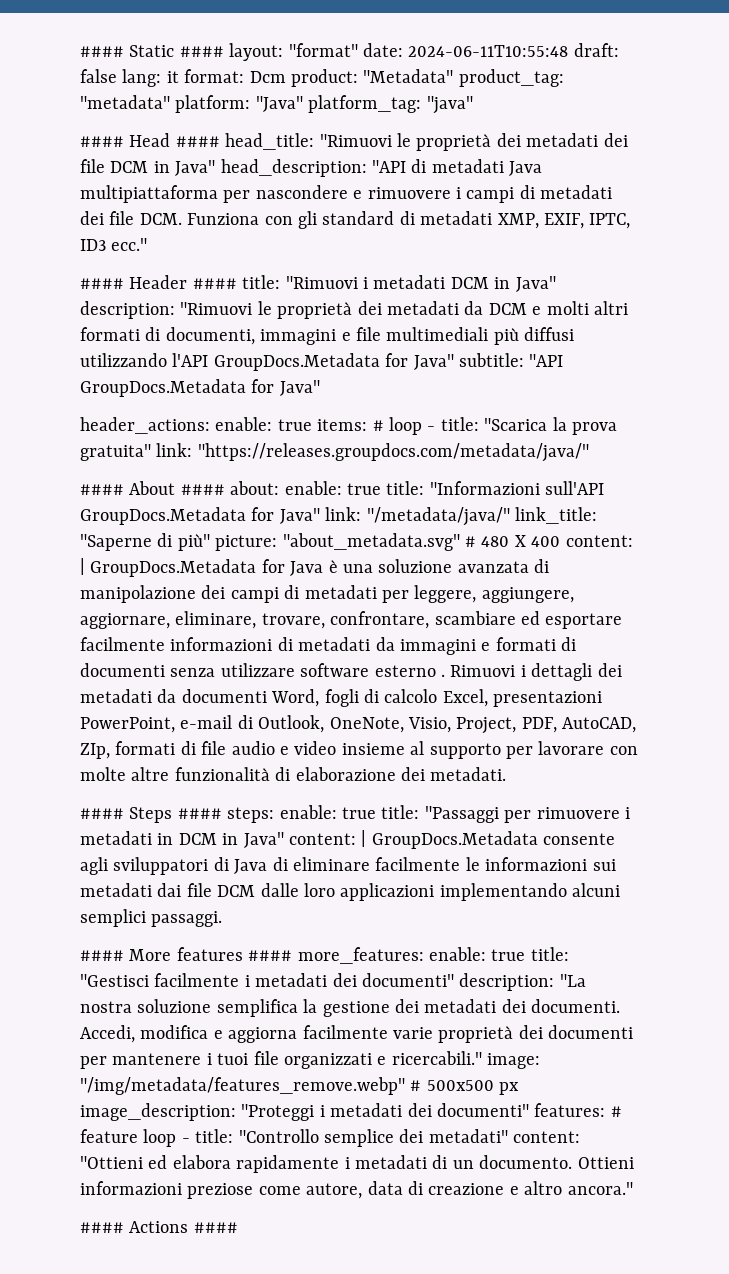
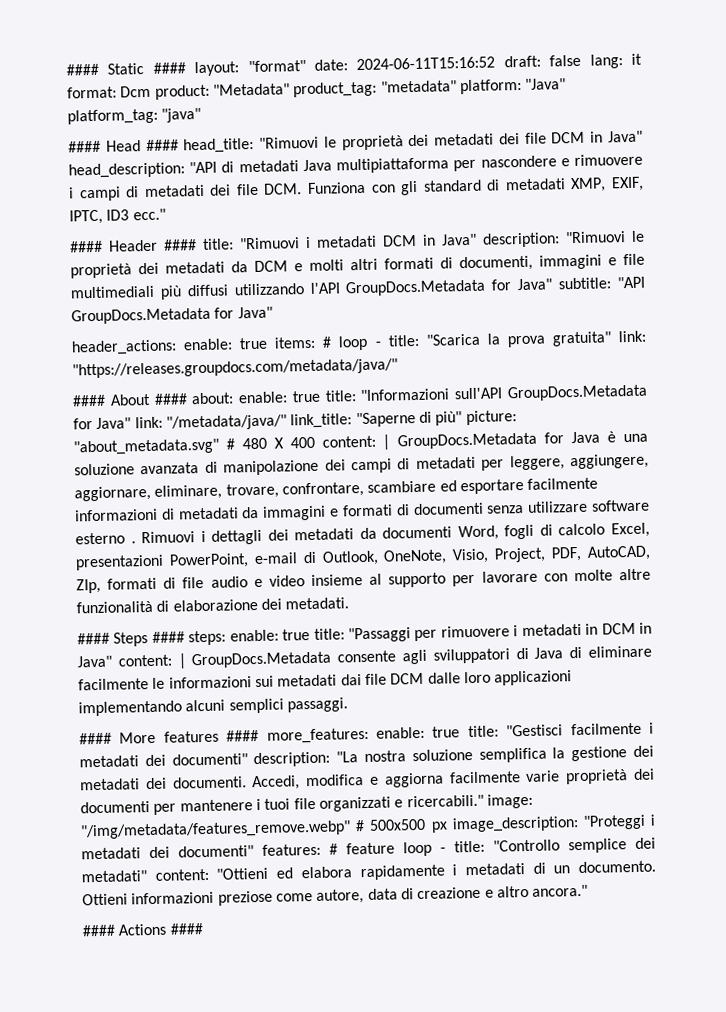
[408,45,569,57] 2024-06-11T10:55:48 -> [356,56,496,71] 2024-06-11T15:16:52

